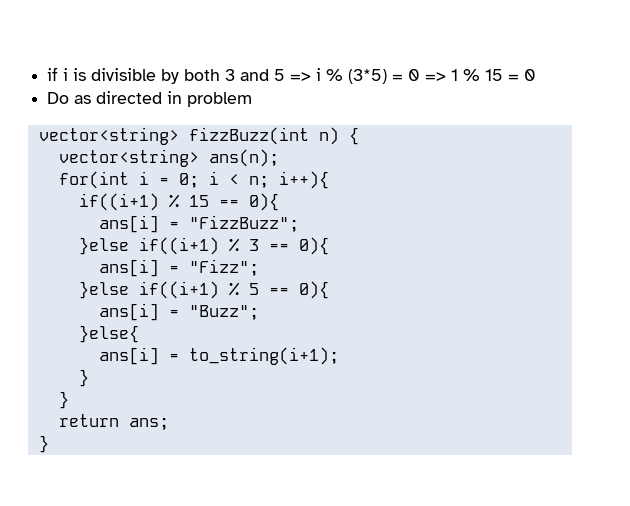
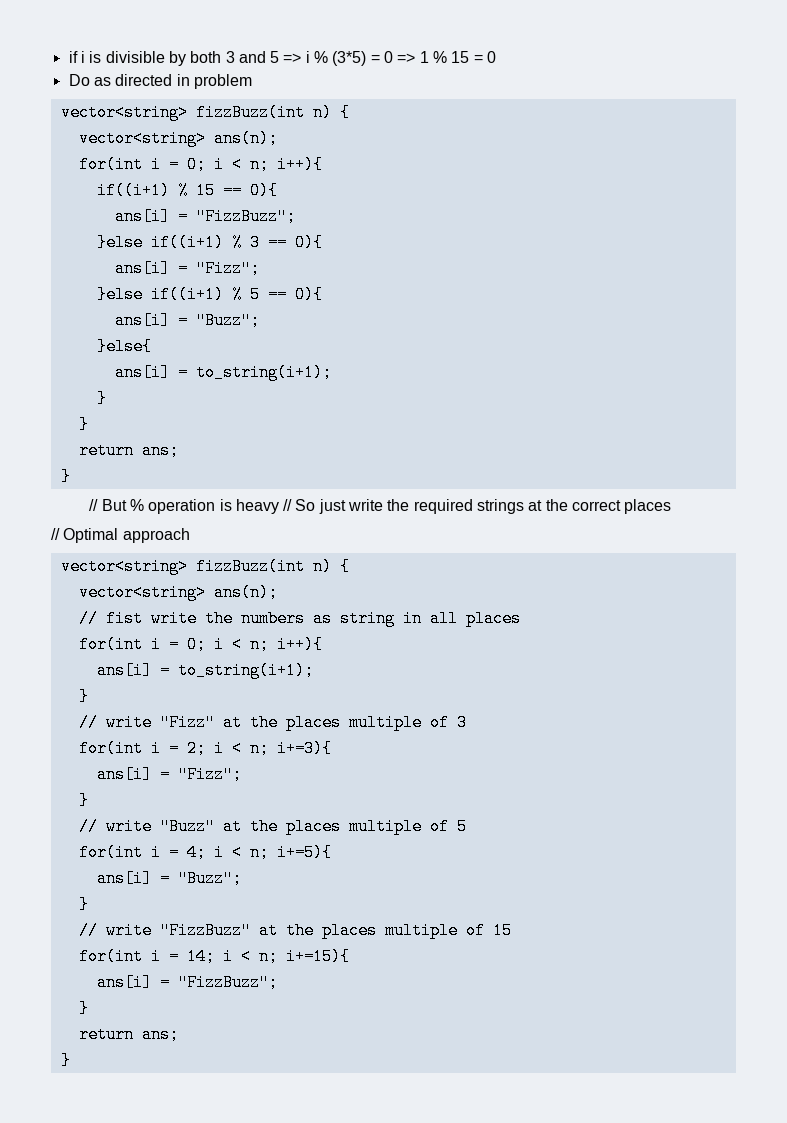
(49, 444) none -> [89,499,672,514] [51,528,190,543] [60,558,350,575] [78,584,278,601] [78,610,521,627] [78,636,323,653] [96,662,314,679] [78,688,89,705] [78,714,467,731] [78,740,332,757] [96,766,242,783] [78,792,89,809] [78,818,467,835] [78,844,332,861] [96,870,242,887] [78,896,89,913] [78,922,512,939] [78,948,350,965] [96,974,278,991] [78,1000,89,1017] [78,1026,179,1043] [60,1052,71,1069] // // But % operation is heavy // So just write the required strings at the correct places // // Optimal approach // vector<string> fizzBuzz(int n) { // vector<string> ans(n); // // fist write the numbers as string in all places // for(int i = 0; i < n; i++){ // ans[i] = to_string(i+1); // } // // write "Fizz" at the places multiple of 3 // for(int i = 2; i < n; i+=3){ // ans[i] = "Fizz"; // } // // write "Buzz" at the places multiple of 5 // for(int i = 4; i < n; i+=5){ // ans[i] = "Buzz"; // } // // write "FizzBuzz" at the places multiple of 15 // for(int i = 14; i < n; i+=15){ // ans[i] = "FizzBuzz"; // } // return ans; // }

